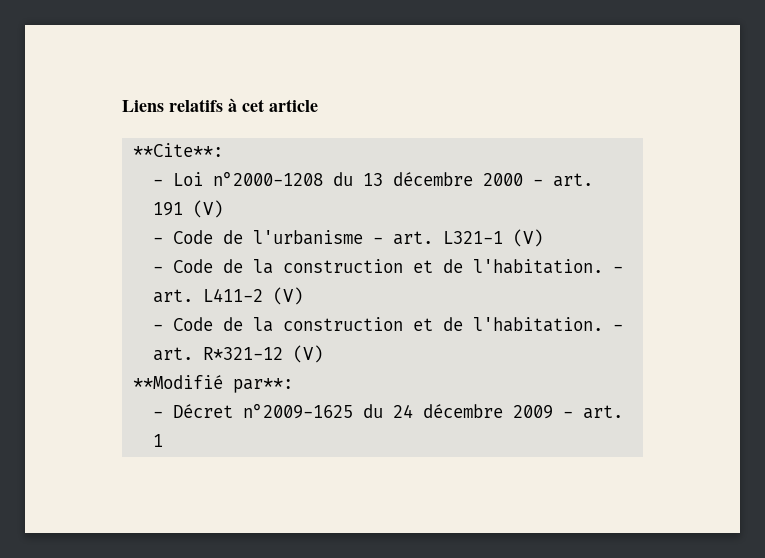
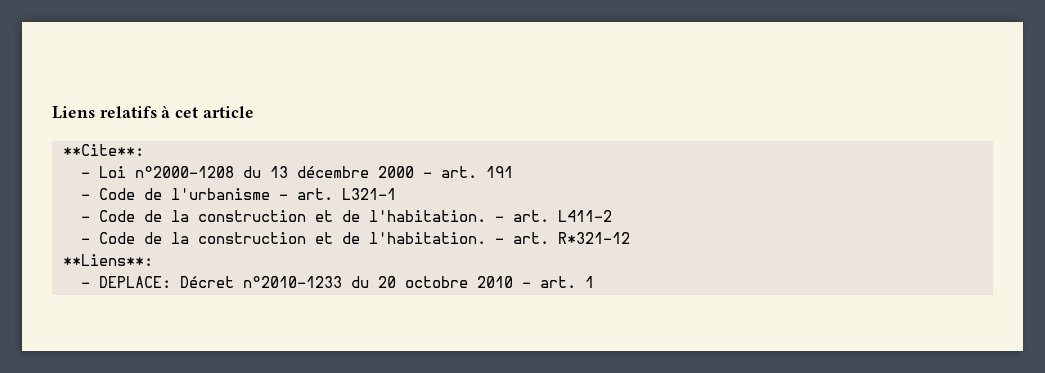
[192,200,223,218] (V) -> (513, 172) none
[512,229,543,247] (V) -> (396, 194) none
[272,287,303,305] (V) -> (612, 216) none
[292,345,323,363] [132,375,293,393] [152,403,553,419] (V) // **Modifié par**: // - Décret n°2009-1625 du 24 décembre 2009 -> [62,254,153,266] [80,276,513,288] // **Liens**: // - DEPLACE: Décret n°2010-1233 du 20 octobre 2010

